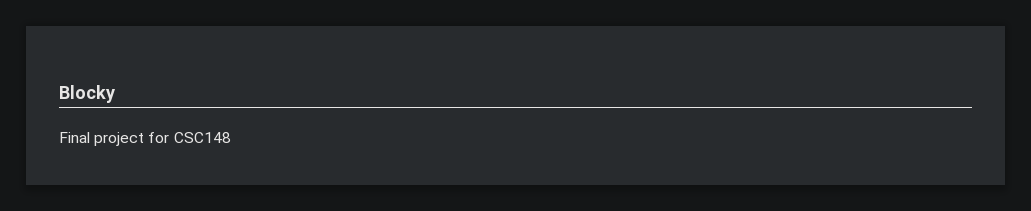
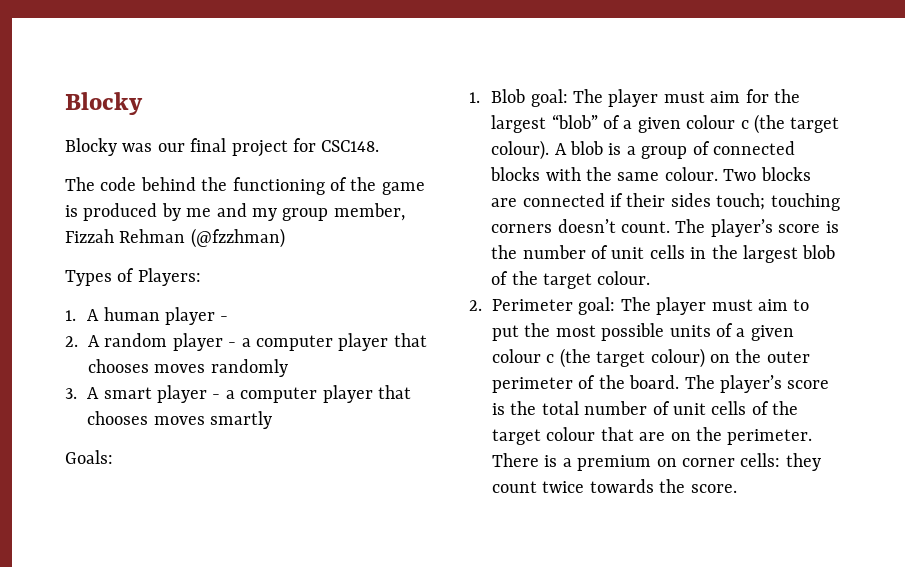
[59,132,231,146] Final project for CSC148 -> [65,138,380,157] [65,177,425,195] [65,203,405,221] [65,228,285,248] [65,268,201,286] [65,307,229,325] [65,333,427,351] [88,359,288,377] [65,385,412,403] [87,411,273,429] [65,450,113,464] [469,89,801,107] [491,114,840,134] [491,140,796,160] [490,167,811,181] [491,193,840,211] [491,219,839,237] [491,245,836,263] [491,271,651,289] [469,297,810,315] [492,323,794,341] [492,348,810,368] [492,375,830,393] [492,401,799,415] [492,427,813,445] [492,453,821,471] [492,479,737,493] Blocky was our final project for CSC148. // The code behind the functioning of the game is produced by me and my group member, Fizzah Rehman (@fzzhman) // Types of Players: // 1. A human player - // 2. A random player - a computer player that chooses moves randomly // 3. A smart player - a computer player that chooses moves smartly // Goals: // 1. Blob goal: The player must aim for the largest “blob” of a given colour c (the target colour). A blob is a group of connected blocks with the same colour. Two blocks are connected if their sides touch; touching corners doesn’t count. The player’s score is the number of unit cells in the largest blob of the target colour. // 2. Perimeter goal: The player must aim to put the most possible units of a given colour c (the target colour) on the outer perimeter of the board. The player’s score is the total number of unit cells of the target colour that are on the perimeter. There is a premium on corner cells: they count twice towards the score.

